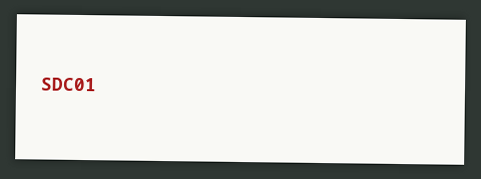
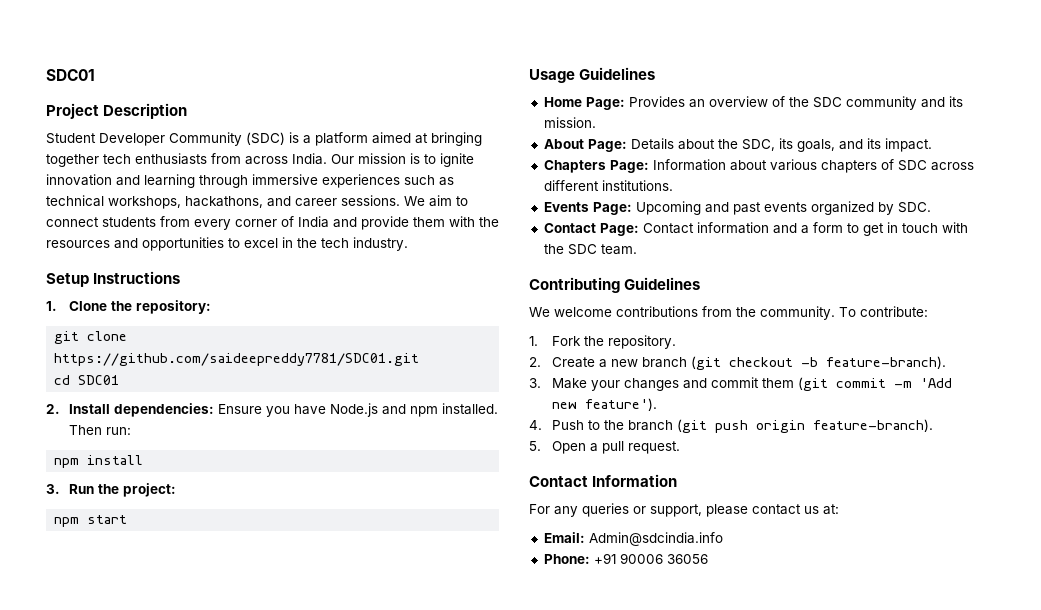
[40,77,97,92] SDC01 -> [46,69,95,81] [46,103,188,119] [46,132,482,146] [46,153,474,167] [46,174,454,188] [46,195,468,209] [46,216,499,230] [46,237,408,251] [46,271,181,287] [46,300,211,314] [54,331,128,344] [54,353,420,366] [54,375,120,385] [46,403,498,417] [68,425,131,435] [54,455,144,468] [46,483,176,497] [54,515,128,527] [529,67,656,83] [543,96,963,110] [543,117,596,128] [543,138,932,152] [543,159,974,173] [543,180,673,191] [543,201,931,215] [543,222,968,236] [543,244,637,255] [529,277,701,293] [529,306,928,320] [529,335,676,349] [529,356,946,370] [529,377,952,391] [551,398,657,411] [529,419,933,433] [529,441,680,454] [529,474,678,487] [529,503,839,517] [543,532,723,546] [543,553,708,564] SDC01 // Project Description // Student Developer Community (SDC) is a platform aimed at bringing together tech enthusiasts from across India. Our mission is to ignite innovation and learning through immersive experiences such as technical workshops, hackathons, and career sessions. We aim to connect students from every corner of India and provide them with the resources and opportunities to excel in the tech industry. // Setup Instructions // 1. Clone the repository: // git clone https://github.com/saideepreddy7781/SDC01.git // cd SDC01 // 2. Install dependencies: Ensure you have Node.js and npm installed. Then run: // npm install // 3. Run the project: // npm start // Usage Guidelines // Home Page: Provides an overview of the SDC community and its mission. // About Page: Details about the SDC, its goals, and its impact. // Chapters Page: Information about various chapters of SDC across different institutions. // Events Page: Upcoming and past events organized by SDC. // Contact Page: Contact information and a form to get in touch with the SDC team. // Contributing Guidelines // We welcome contributions from the community. To contribute: // 1. Fork the repository. // 2. Create a new branch (git checkout -b feature-branch). // 3. Make your changes and commit them (git commit -m 'Add new feature'). // 4. Push to the branch (git push origin feature-branch). // 5. Open a pull request. // Contact Information // For any queries or support, please contact us at: // Email: Admin@sdcindia.info // Phone: +91 90006 36056

